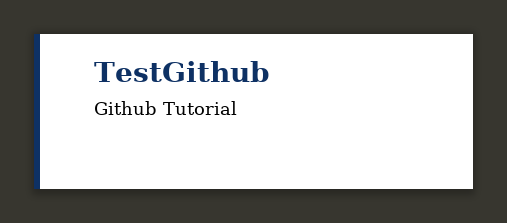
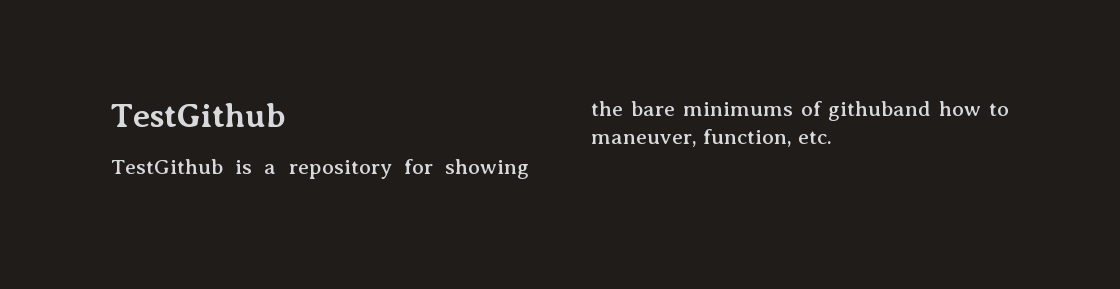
[94,101,237,115] Github Tutorial -> [111,159,529,179] [591,101,1009,121] [591,129,832,147] TestGithub is a repository for showing the bare minimums of githuband how to maneuver, function, etc.

